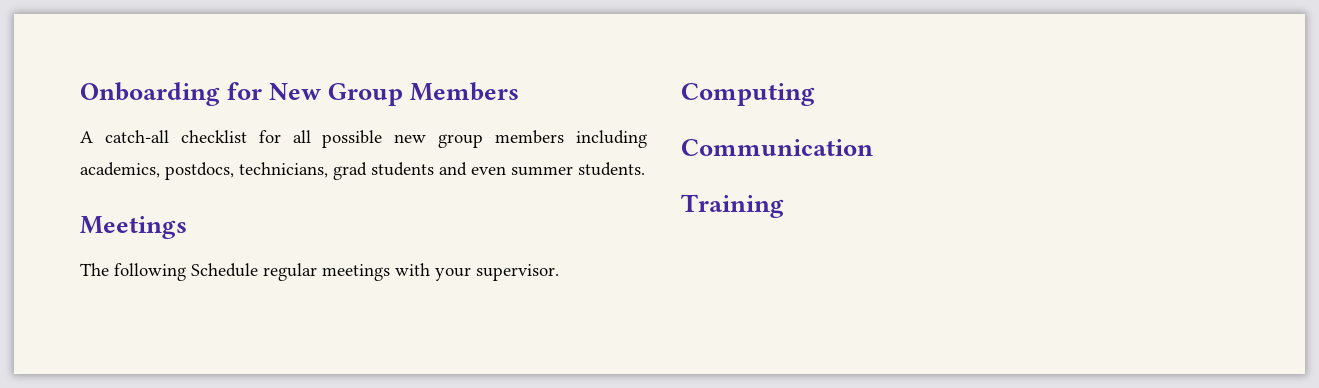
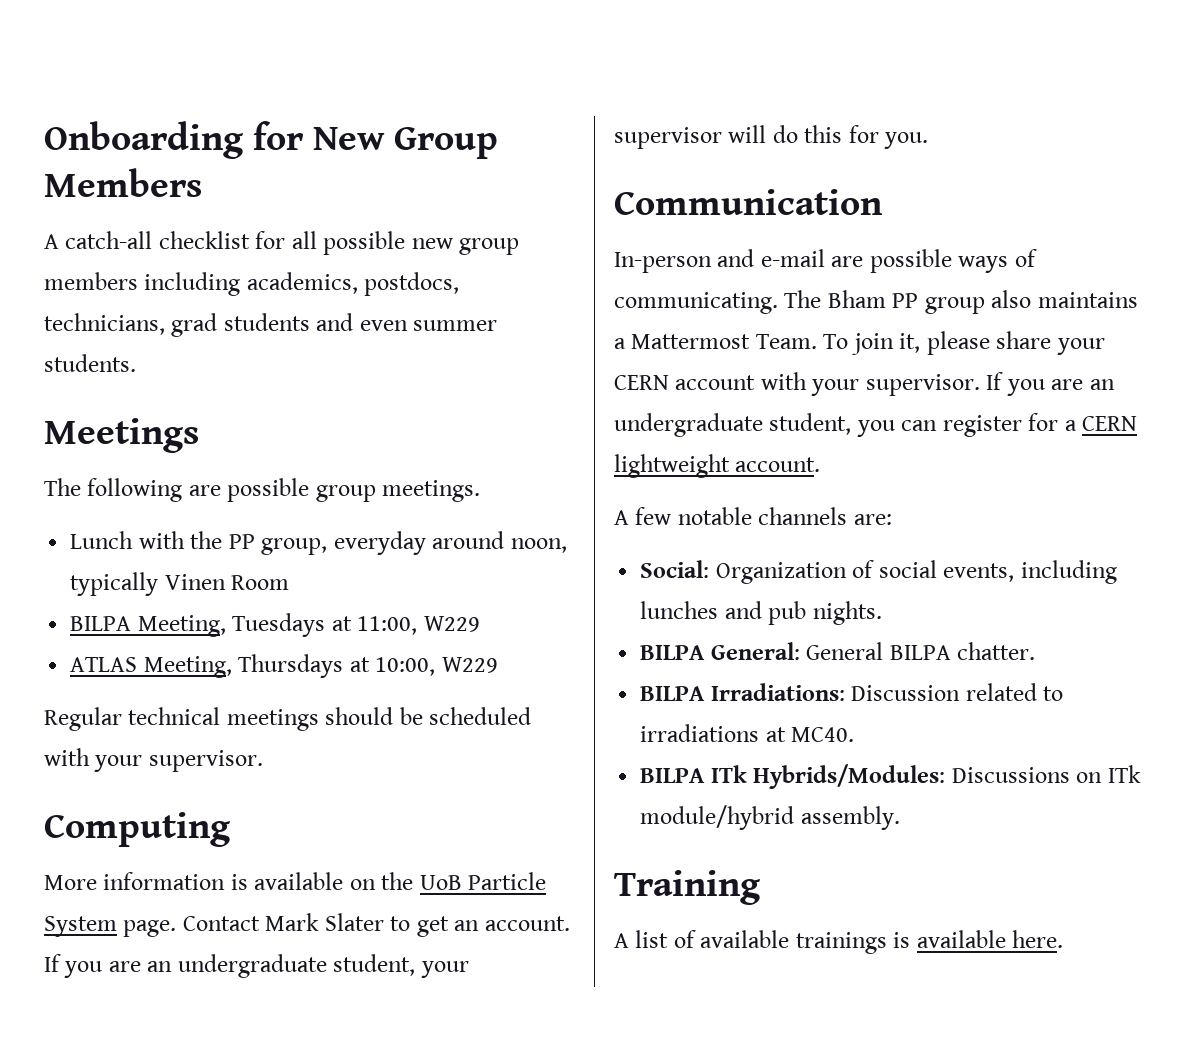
[191,263,559,281] [681,83,815,106] [681,139,873,156] [681,194,784,218] Schedule regular meetings with your supervisor. // Computing // Communication // Training -> [188,478,481,502] [70,531,567,555] [70,572,290,596] [70,613,480,637] [70,654,498,678] [44,707,532,731] [44,748,263,772] [44,812,231,847] [44,872,547,890] [44,913,570,937] [44,954,469,978] [614,125,929,149] [614,189,883,215] [614,249,1037,273] [614,290,1138,314] [614,331,1105,355] [614,372,1115,396] [614,413,1138,437] [614,454,821,478] [614,507,892,525] [640,560,1117,584] [640,601,882,625] [640,642,1036,660] [640,683,1064,701] [640,724,855,742] [640,764,1141,789] [640,805,900,830] [614,870,761,905] [614,930,1064,954] are possible group meetings. // Lunch with the PP group, everyday around noon, typically Vinen Room // BILPA Meeting, Tuesdays at 11:00, W229 // ATLAS Meeting, Thursdays at 10:00, W229 // Regular technical meetings should be scheduled with your supervisor. // Computing // More information is available on the UoB Particle System page. Contact Mark Slater to get an account. If you are an undergraduate student, your supervisor will do this for you. // Communication // In-person and e-mail are possible ways of communicating. The Bham PP group also maintains a Mattermost Team. To join it, please share your CERN account with your supervisor. If you are an undergraduate student, you can register for a CERN lightweight account. // A few notable channels are: // Social: Organization of social events, including lunches and pub nights. // BILPA General: General BILPA chatter. // BILPA Irradiations: Discussion related to irradiations at MC40. // BILPA ITk Hybrids/Modules: Discussions on ITk module/hybrid assembly. // Training // A list of available trainings is available here.

